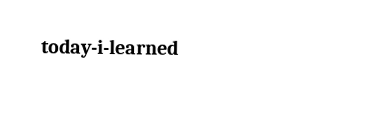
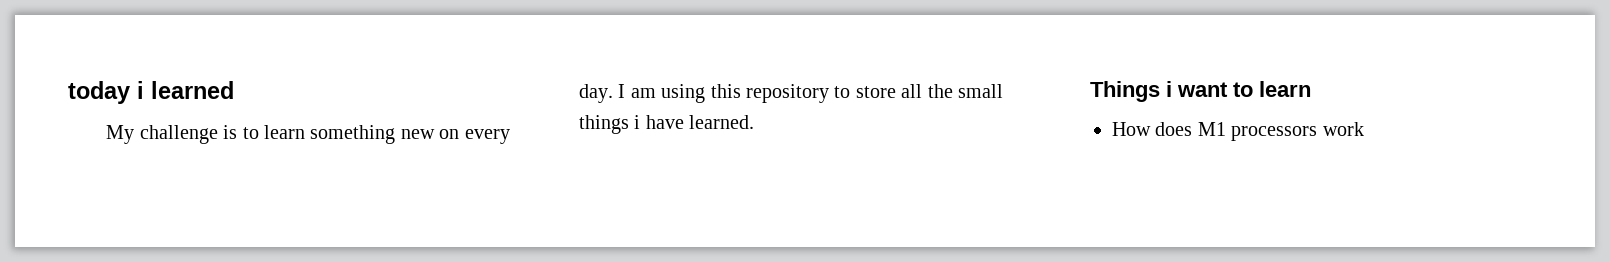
[40,38,179,59] today-i-learned -> [68,81,234,104] [106,125,510,144] [579,84,1003,103] [579,115,755,134] [1090,81,1311,102] [1112,122,1364,141] today i learned // My challenge is to learn something new on every day. I am using this repository to store all the small things i have learned. // Things i want to learn // How does M1 processors work

